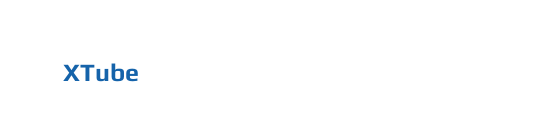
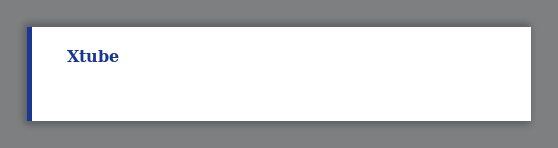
[63,63,139,82] XTube -> [67,50,119,62] Xtube

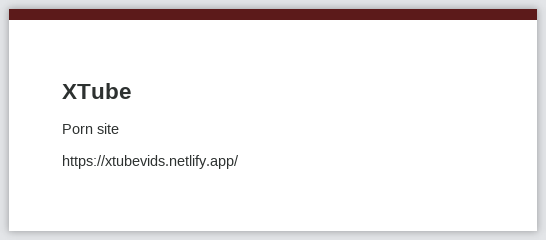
[67,50,119,62] Xtube -> [62,83,132,99] [62,123,119,134] [62,155,239,169] XTube // Porn site // https://xtubevids.netlify.app/

